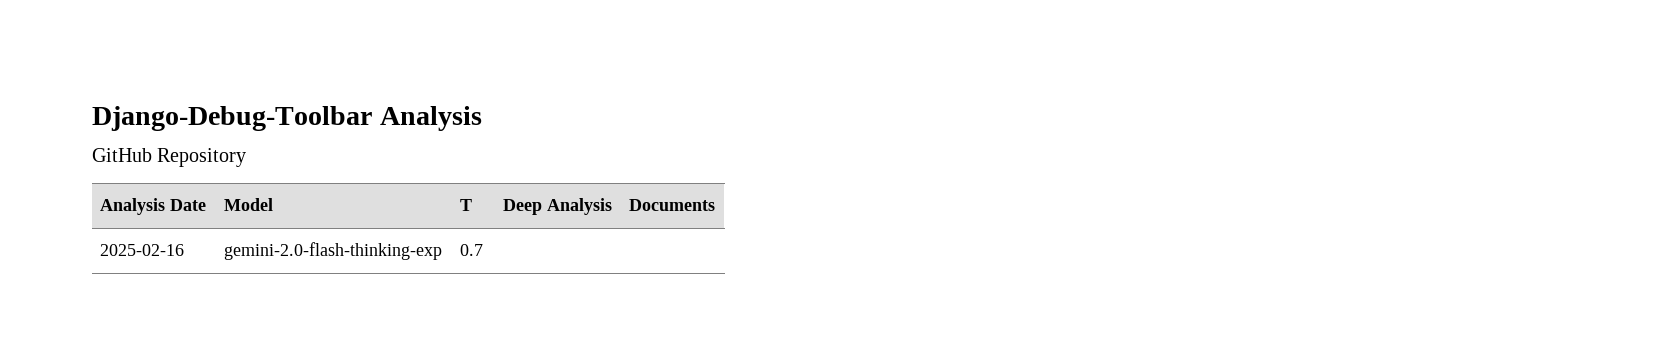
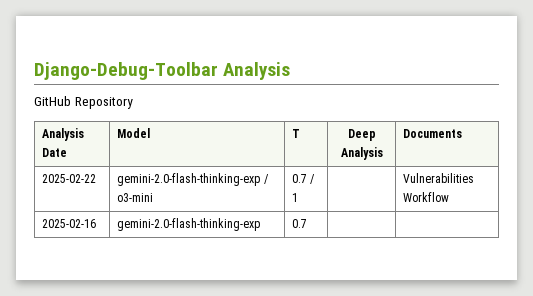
(716, 205) none -> [41,174,96,183] [116,173,269,186] [116,193,153,202] [291,174,315,184] [291,193,298,202] [402,173,474,183] [402,192,449,202] // 2025-02-22 | gemini-2.0-flash-thinking-exp / o3-mini | 0.7 / 1 | | Vulnerabilities Workflow

